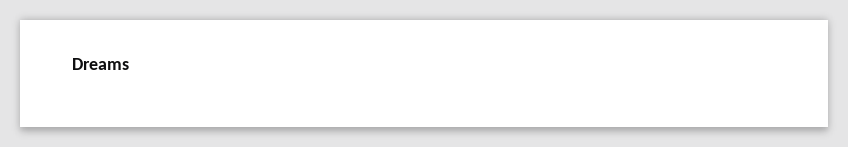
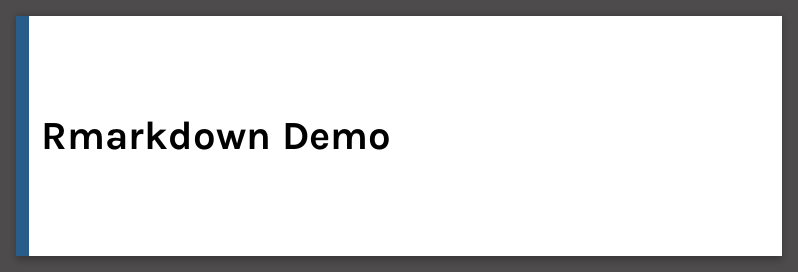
[72,58,129,70] Dreams -> [41,121,391,150] Rmarkdown Demo

